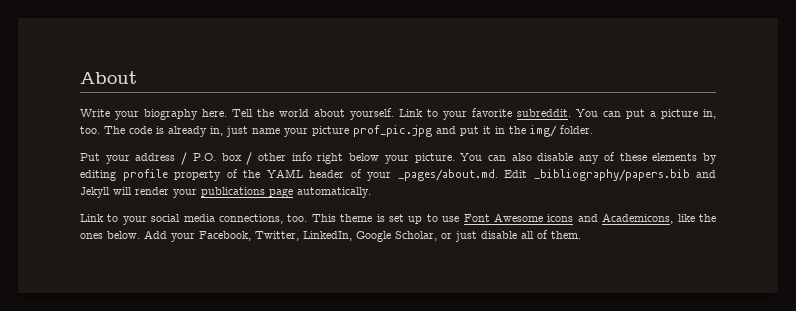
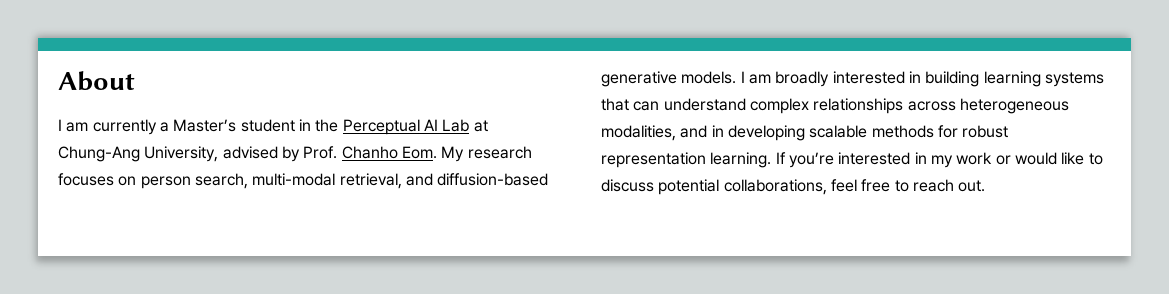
[80,108,716,120] [80,125,593,137] [80,152,717,165] [80,169,716,181] [80,187,371,198] [80,213,716,225] [80,230,581,242] Write your biography here. Tell the world about yourself. Link to your favorite subreddit. You can put a picture in, too. The code is already in, just name your picture prof_pic.jpg and put it in the img/ folder. // Put your address / P.O. box / other info right below your picture. You can also disable any of these elements by editing profile property of the YAML header of your _pages/about.md. Edit _bibliography/papers.bib and Jekyll will render your publications page automatically. // Link to your social media connections, too. This theme is set up to use Font Awesome icons and Academicons, like the ones below. Add your Facebook, Twitter, LinkedIn, Google Scholar, or just disable all of them. -> [58,119,488,135] [58,146,532,162] [58,173,549,189] [601,71,1104,87] [601,98,1069,114] [601,125,1009,141] [601,152,1103,168] [601,179,986,195] I am currently a Master’s student in the Perceptual AI Lab at Chung-Ang University, advised by Prof. Chanho Eom. My research focuses on person search, multi-modal retrieval, and diffusion-based generative models. I am broadly interested in building learning systems that can understand complex relationships across heterogeneous modalities, and in developing scalable methods for robust representation learning. If you’re interested in my work or would like to discuss potential collaborations, feel free to reach out.

